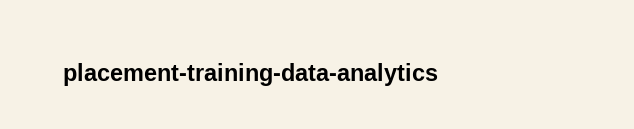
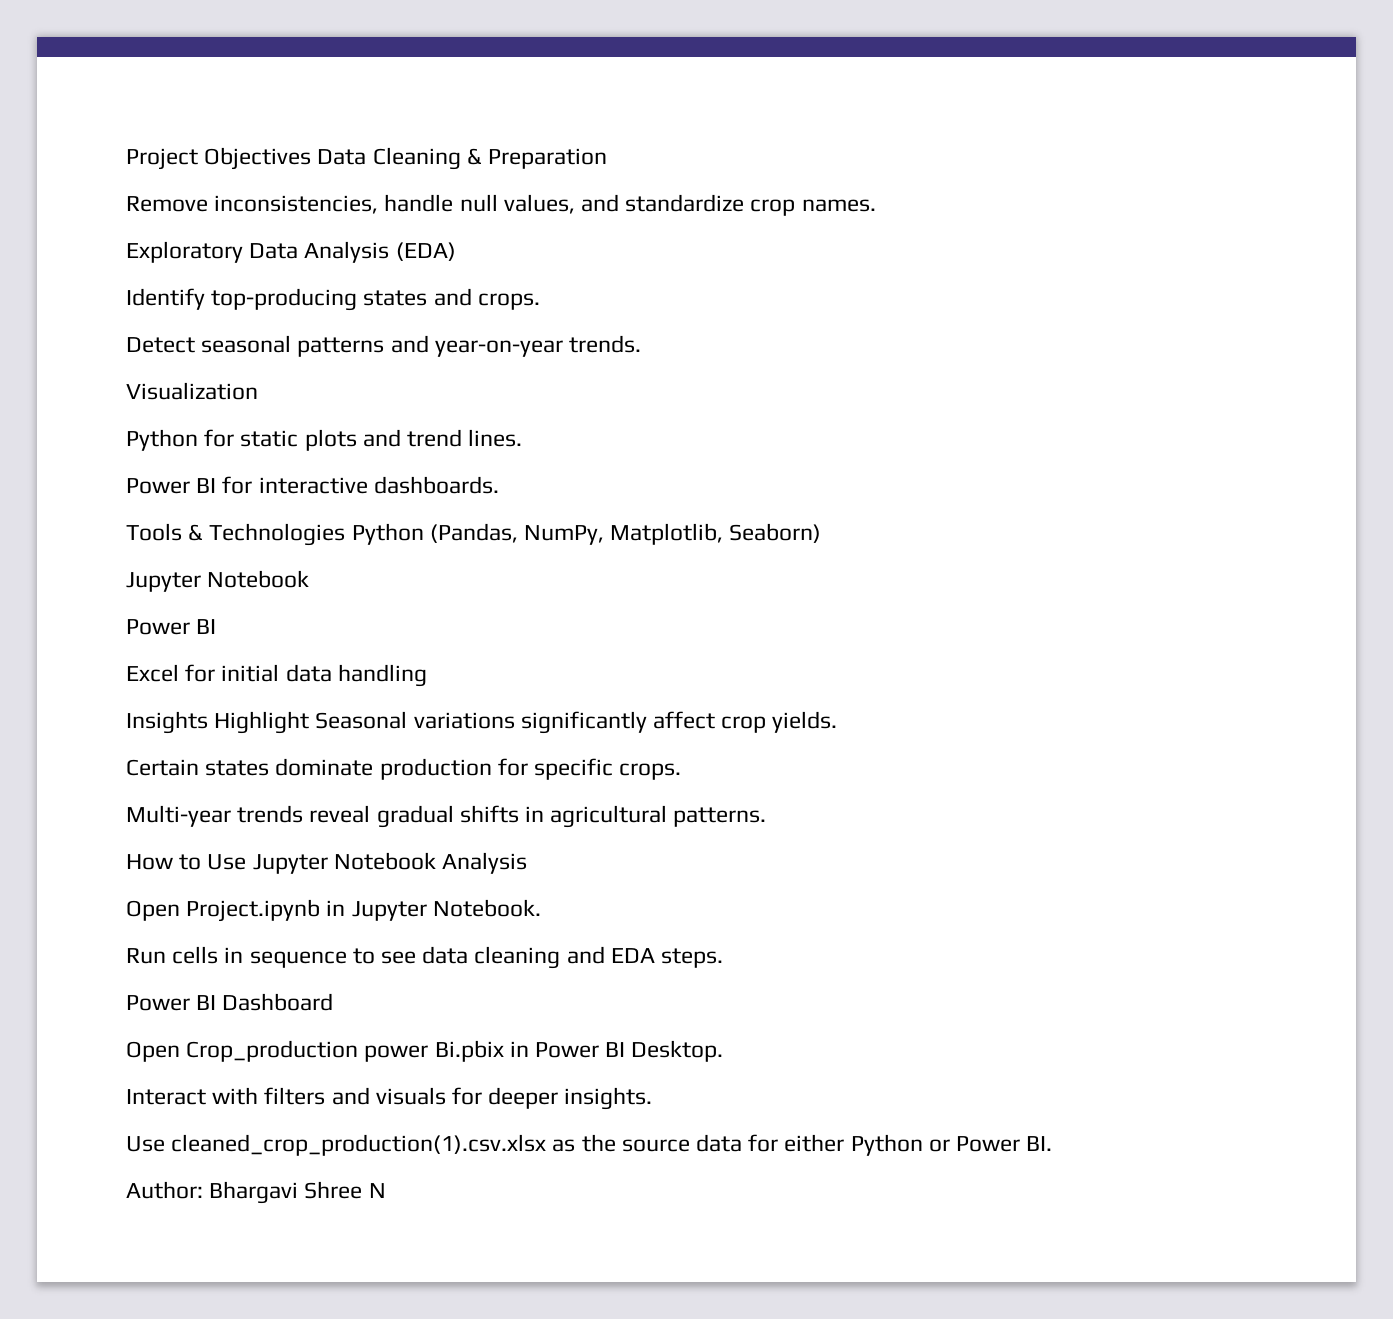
[63,63,438,86] placement-training-data-analytics -> [126,147,608,170] [126,194,876,216] [126,241,456,263] [126,288,540,311] [126,335,642,357] [126,382,258,400] [126,429,523,451] [126,476,499,494] [126,523,822,546] [126,570,310,592] [126,619,217,635] [126,664,427,687] [126,711,838,734] [126,758,682,780] [126,805,767,828] [126,852,528,874] [126,899,541,922] [126,946,724,969] [126,993,334,1011] [126,1040,724,1062] [126,1087,653,1110] [126,1134,1053,1156] [126,1181,386,1204] Project Objectives Data Cleaning & Preparation // Remove inconsistencies, handle null values, and standardize crop names. // Exploratory Data Analysis (EDA) // Identify top-producing states and crops. // Detect seasonal patterns and year-on-year trends. // Visualization // Python for static plots and trend lines. // Power BI for interactive dashboards. // Tools & Technologies Python (Pandas, NumPy, Matplotlib, Seaborn) // Jupyter Notebook // Power BI // Excel for initial data handling // Insights Highlight Seasonal variations significantly affect crop yields. // Certain states dominate production for specific crops. // Multi-year trends reveal gradual shifts in agricultural patterns. // How to Use Jupyter Notebook Analysis // Open Project.ipynb in Jupyter Notebook. // Run cells in sequence to see data cleaning and EDA steps. // Power BI Dashboard // Open Crop_production power Bi.pbix in Power BI Desktop. // Interact with filters and visuals for deeper insights. // Use cleaned_crop_production(1).csv.xlsx as the source data for either Python or Power BI. // Author: Bhargavi Shree N

